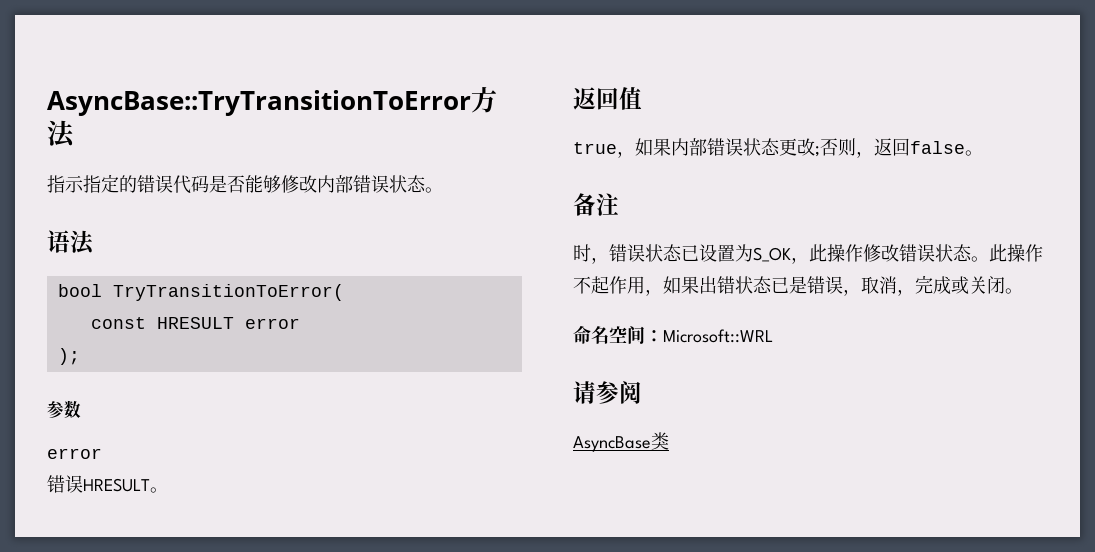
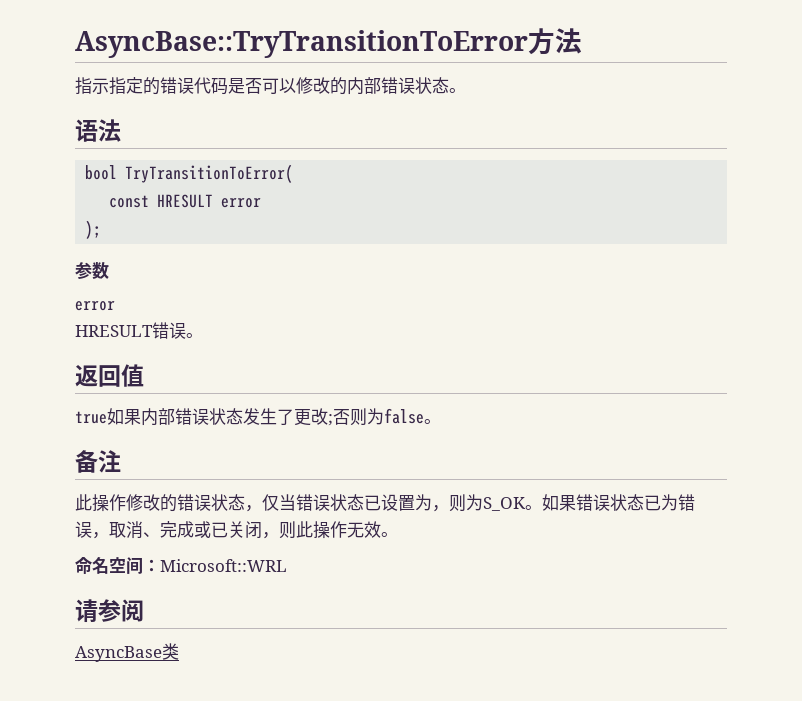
[245,175,317,193] 能够修改 -> [262,77,347,95] 可以修改的
[47,475,150,493] 错误HRESULT -> [75,322,186,339] HRESULT错误
[617,151,635,158] ， -> (107, 417) none
(780, 147) none -> [243,408,294,425] 发生了
[856,138,910,158] ，返回 -> [367,408,384,425] 为
[573,244,1043,264] [573,275,1005,296] 时，错误状态已设置为S_OK，此操作修改错误状态。此操作不起作用，如果出错状态已是错误，取消，完成或关闭 -> [75,494,695,512] [75,521,381,539] 此操作修改的错误状态，仅当错误状态已设置为，则为S_OK。如果错误状态已为错误，取消、完成或已关闭，则此操作无效

